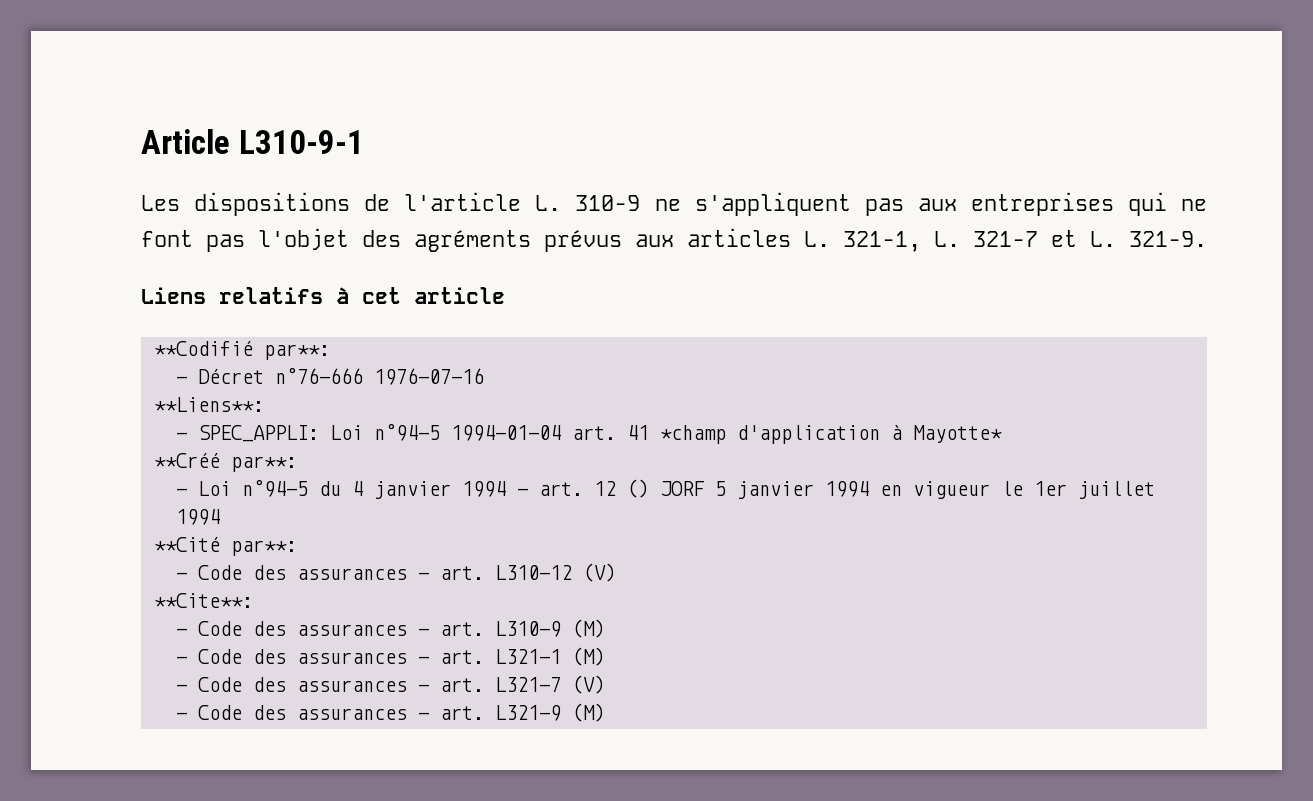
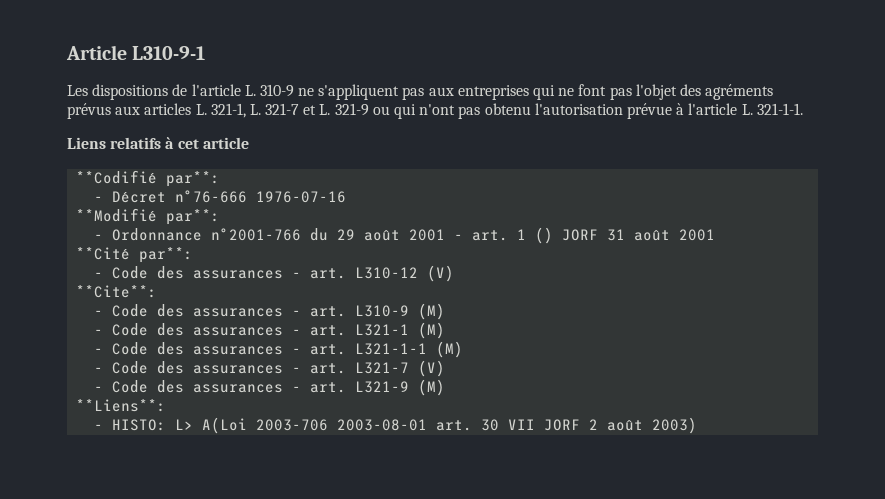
[1129,231,1207,247] 321-9. -> [334,103,803,119] 321-9 ou qui n'ont pas obtenu l'autorisation prévue à l'article L. 321-1-1.
[153,397,264,412] [175,423,1002,444] [153,453,297,472] [175,479,616,499] **Liens**: // - SPEC_APPLI: Loi n°94-5 1994-01-04 art. 41 *champ d'application à Mayotte* // **Créé par**: // - Loi n°94-5 du 4 janvier 1994 - art. 12 -> [76,208,221,225] [94,228,527,241] **Modifié par**: // - Ordonnance n°2001-766 du 29 août 2001 - art. 1
[714,481,1155,499] [175,509,220,525] 5 janvier 1994 en vigueur le 1er juillet 1994 -> [607,229,716,241] 31 août 2001
(605, 656) none -> [94,341,464,358] // - Code des assurances - art. L321-1-1 (M)
(605, 712) none -> [76,399,167,412] [94,417,698,434] // **Liens**: // - HISTO: L> A(Loi 2003-706 2003-08-01 art. 30 VII JORF 2 août 2003)

